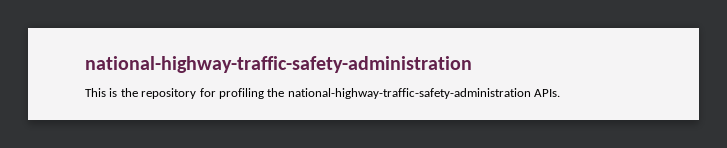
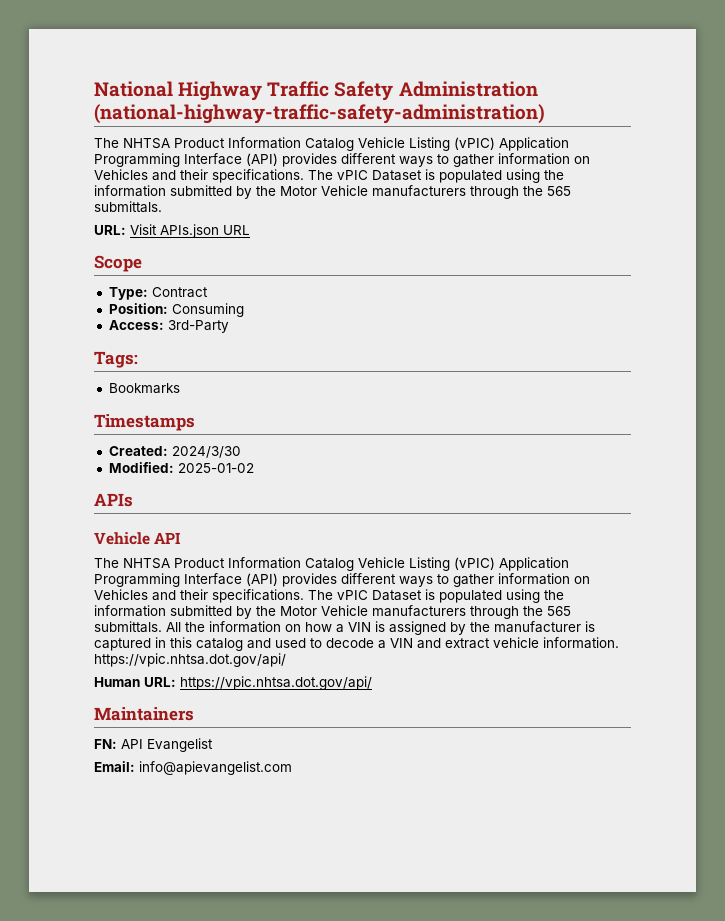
[85,56,472,73] [85,88,560,99] national-highway-traffic-safety-administration // This is the repository for profiling the national-highway-traffic-safety-administration APIs. -> [94,81,538,101] [94,104,545,124] [94,137,569,151] [94,153,590,167] [94,169,564,183] [94,185,571,199] [94,201,162,213] [94,224,250,238] [94,255,142,272] [108,287,208,300] [108,303,244,317] [108,320,229,333] [94,351,138,368] [108,383,180,394] [94,414,195,431] [108,446,241,458] [108,462,254,473] [94,493,133,507] [94,532,181,545] [94,557,569,571] [94,573,590,587] [94,589,564,603] [94,605,571,619] [94,621,595,635] [94,637,619,651] [94,653,286,667] [94,676,372,690] [94,707,194,721] [94,738,213,752] [94,761,292,775] National Highway Traffic Safety Administration (national-highway-traffic-safety-administration) // The NHTSA Product Information Catalog Vehicle Listing (vPIC) Application Programming Interface (API) provides different ways to gather information on Vehicles and their specifications. The vPIC Dataset is populated using the information submitted by the Motor Vehicle manufacturers through the 565 submittals. // URL: Visit APIs.json URL // Scope // Type: Contract // Position: Consuming // Access: 3rd-Party // Tags: // Bookmarks // Timestamps // Created: 2024/3/30 // Modified: 2025-01-02 // APIs // Vehicle API // The NHTSA Product Information Catalog Vehicle Listing (vPIC) Application Programming Interface (API) provides different ways to gather information on Vehicles and their specifications. The vPIC Dataset is populated using the information submitted by the Motor Vehicle manufacturers through the 565 submittals. All the information on how a VIN is assigned by the manufacturer is captured in this catalog and used to decode a VIN and extract vehicle information. https://vpic.nhtsa.dot.gov/api/ // Human URL: https://vpic.nhtsa.dot.gov/api/ // Maintainers // FN: API Evangelist // Email: info@apievangelist.com

